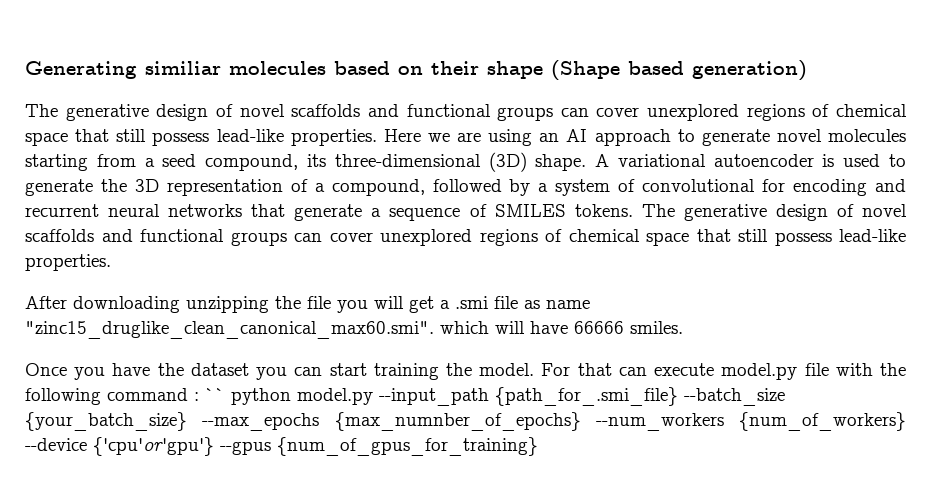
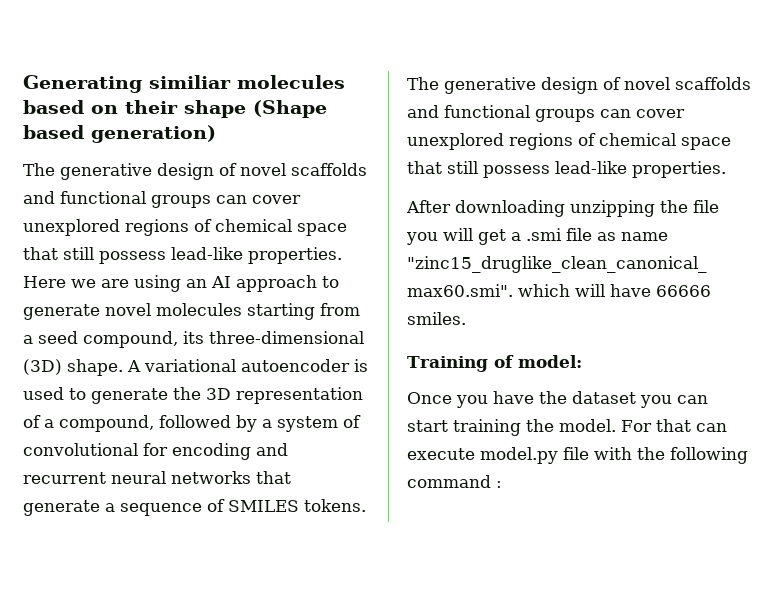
(683, 327) none -> [407,355,582,372] // Training of model:
[205,387,785,406] [25,412,906,431] [25,437,538,456] `` python model.py --input_path {path_for_.smi_file} --batch_size {your_batch_size} --max_epochs {max_numnber_of_epochs} --num_workers {num_of_workers} --device {'cpu'or'gpu'} --gpus {num_of_gpus_for_training} -> (502, 484) none

